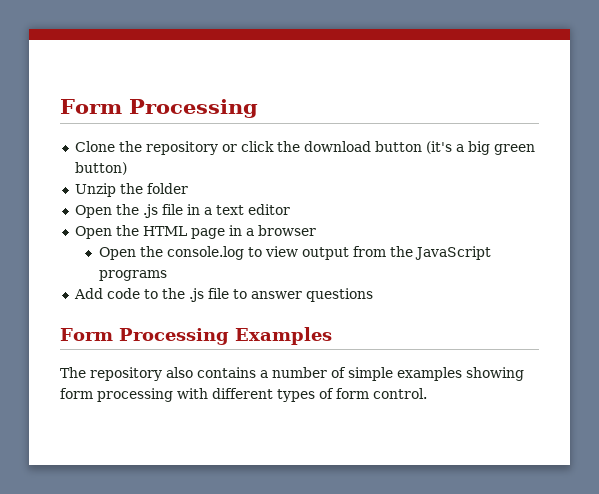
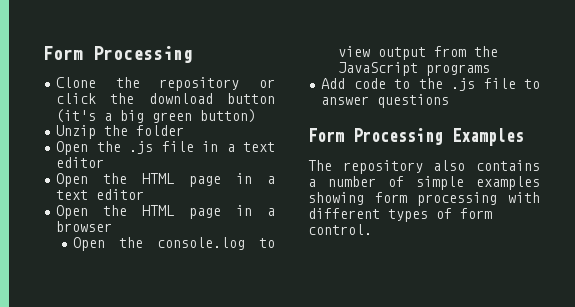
(290, 209) none -> [56,173,275,187] [56,189,145,200] // Open the HTML page in a text editor

